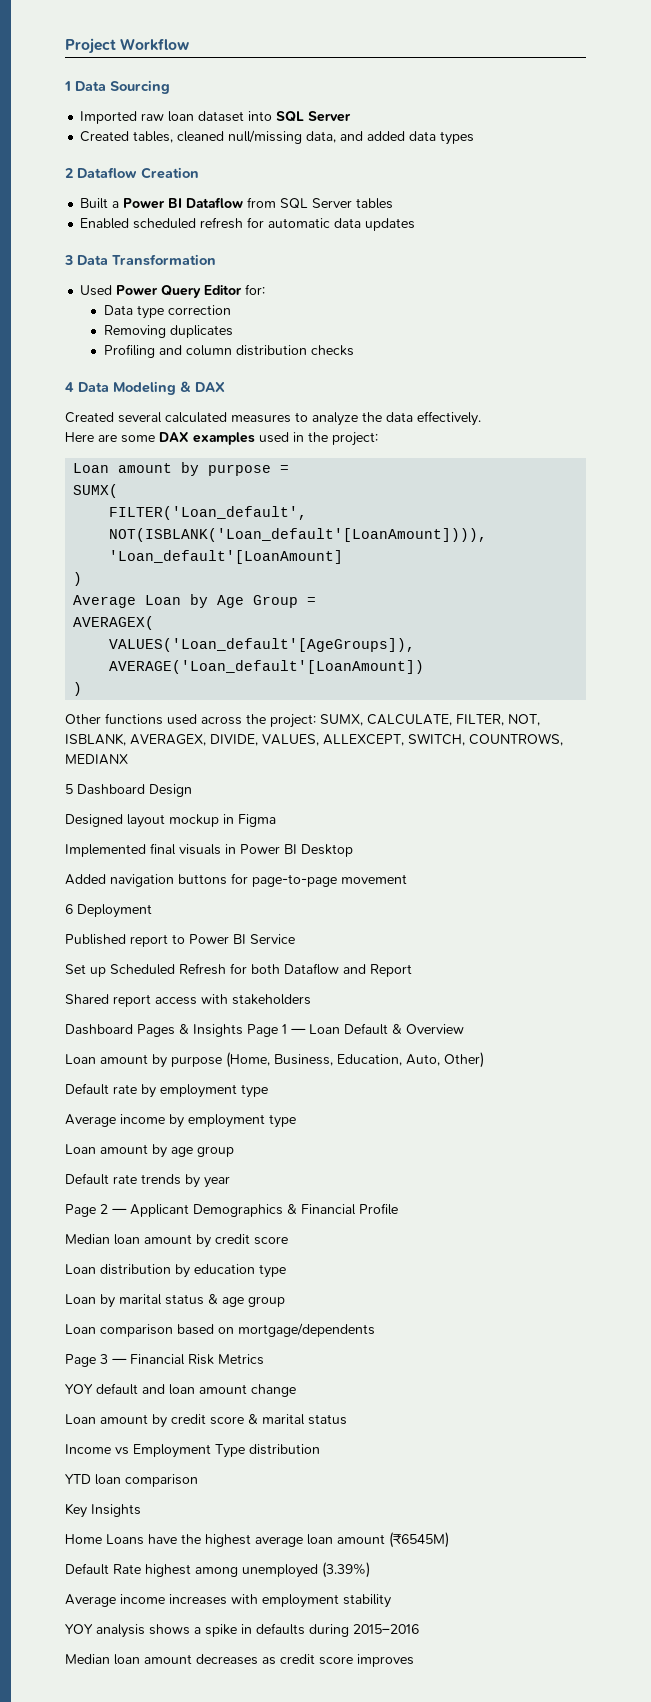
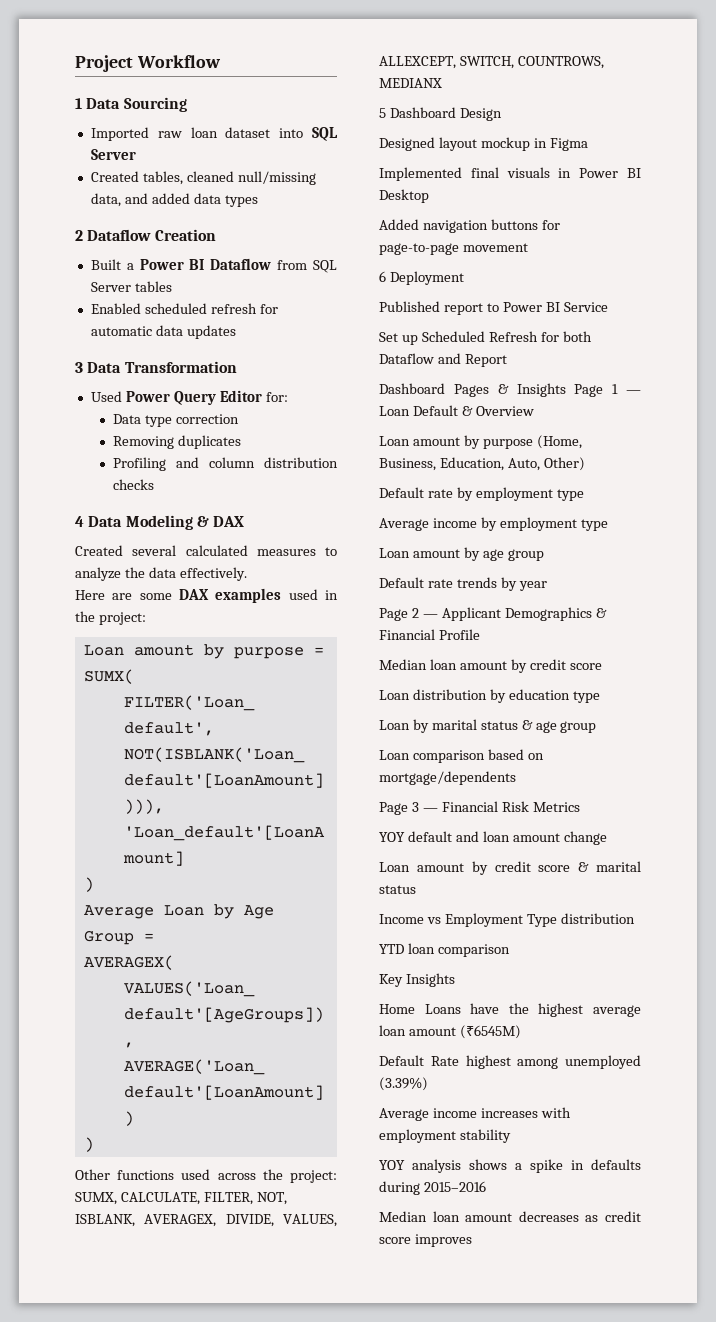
[65,994,311,1007] // Shared report access with stakeholders -> (507, 360) none

